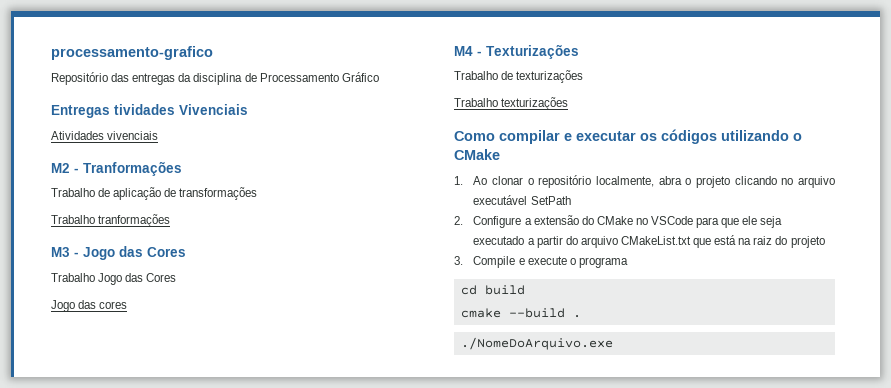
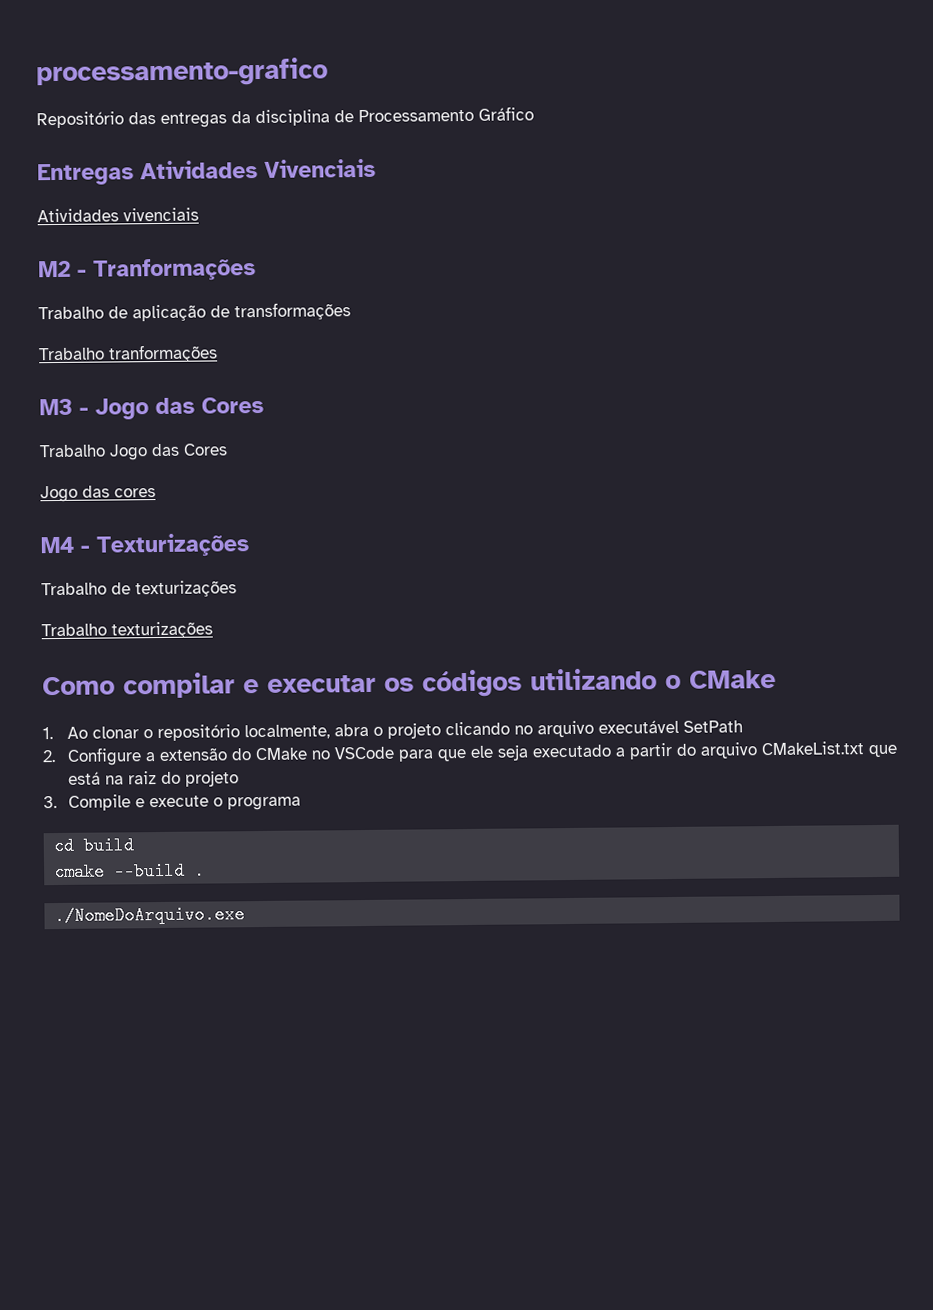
[114,104,175,115] tividades -> [140,160,258,180] Atividades

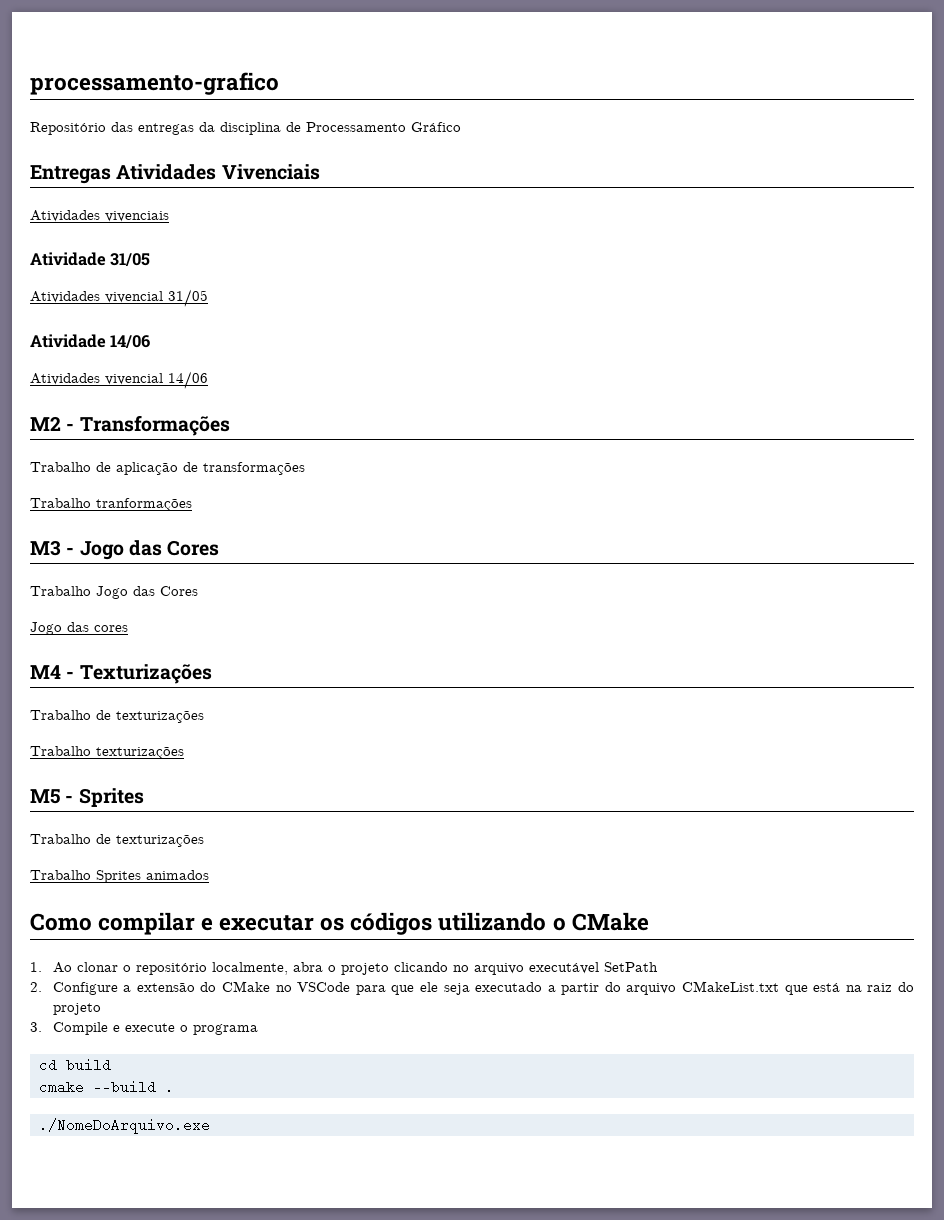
(199, 214) none -> [30,252,151,267] [30,289,208,307] [30,334,151,349] [30,371,208,389] // Atividade 31/05 // Atividades vivencial 31/05 // Atividade 14/06 // Atividades vivencial 14/06
[93,258,256,282] Tranformações -> [79,415,230,436] Transformações
(213, 630) none -> [30,788,144,807] [30,834,204,847] [30,870,209,883] // M5 - Sprites // Trabalho de texturizações // Trabalho Sprites animados

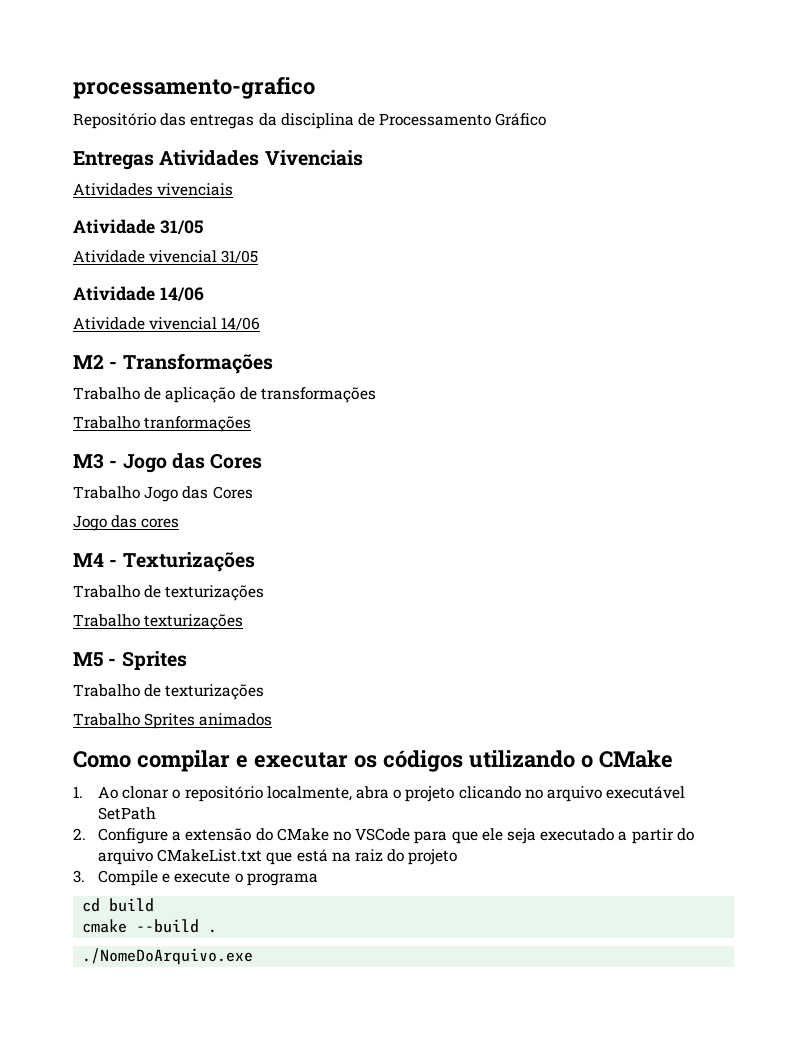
[30,291,100,303] Atividades -> [73,250,145,263] Atividade
[30,373,100,385] Atividades -> [73,317,145,330] Atividade

